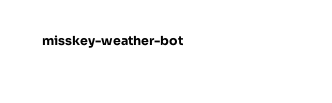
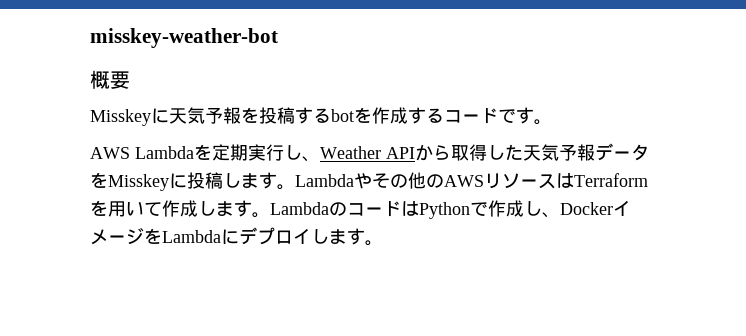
(183, 41) none -> [90,70,130,89] [90,107,552,126] [90,143,649,162] [90,172,648,191] [90,200,631,219] [90,227,383,246] // 概要 // Misskeyに天気予報を投稿するbotを作成するコードです。 // AWS Lambdaを定期実行し、Weather APIから取得した天気予報データをMisskeyに投稿します。Lambdaやその他のAWSリソースはTerraformを用いて作成します。LambdaのコードはPythonで作成し、DockerイメージをLambdaにデプロイします。

